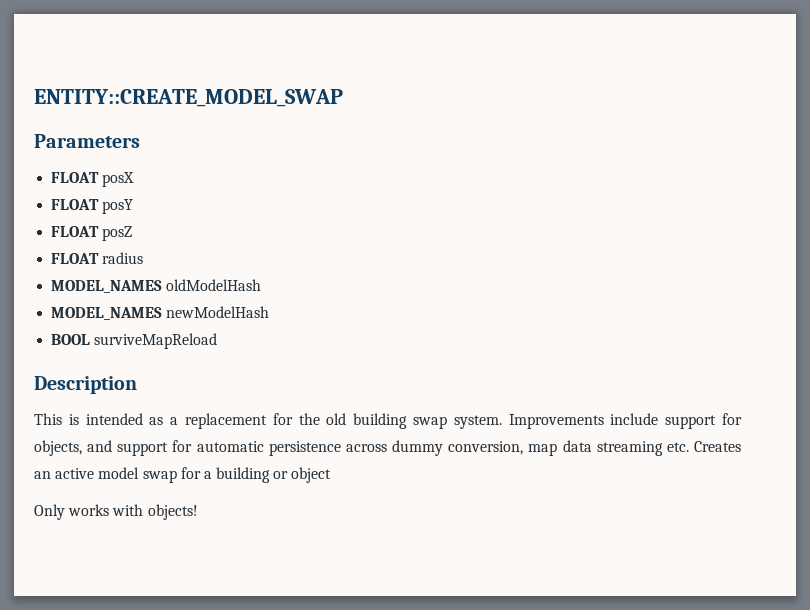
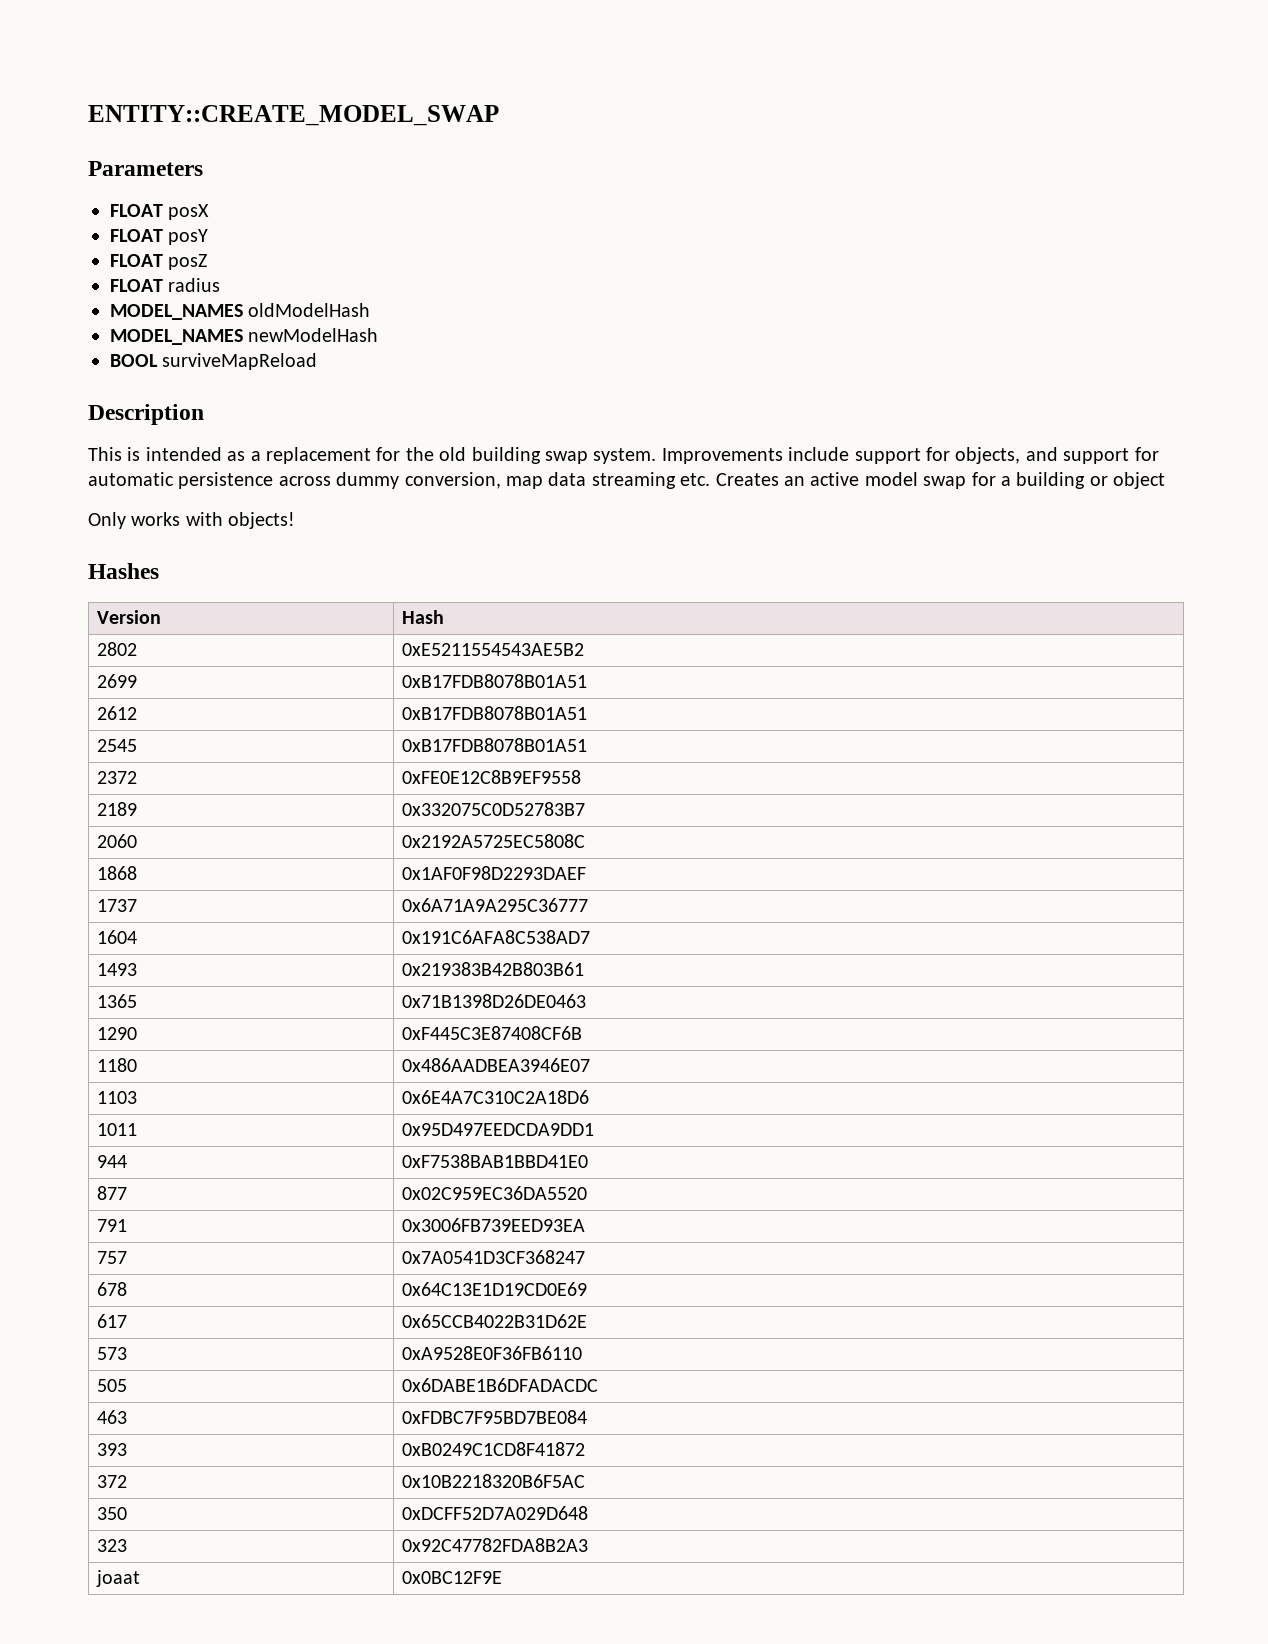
(198, 512) none -> [88,563,159,579] [97,610,162,624] [402,610,445,624] [97,642,138,656] [402,643,585,656] [97,674,138,688] [402,674,588,688] [97,706,138,720] [402,706,588,720] [97,739,138,752] [402,738,588,752] [97,771,138,784] [402,770,582,784] [97,802,138,816] [402,802,586,816] [97,834,138,848] [402,834,586,848] [97,866,138,880] [402,866,587,880] [97,899,138,912] [402,898,589,912] [97,930,138,944] [402,930,591,944] [97,963,138,976] [402,962,585,976] [97,994,138,1008] [402,994,587,1008] [97,1027,138,1040] [402,1026,583,1040] [97,1058,138,1072] [402,1058,591,1072] [97,1091,138,1104] [402,1090,590,1104] [97,1123,138,1136] [402,1123,595,1136] [97,1155,128,1168] [402,1154,589,1168] [97,1186,128,1200] [402,1186,588,1200] [97,1219,128,1232] [402,1218,586,1232] [97,1251,128,1264] [402,1250,586,1264] [97,1282,128,1296] [402,1282,588,1296] [97,1314,128,1328] [402,1314,588,1328] [97,1347,128,1360] [402,1346,583,1360] [97,1379,128,1392] [402,1378,599,1392] [97,1410,128,1424] [402,1410,588,1424] [97,1443,128,1456] [402,1442,586,1456] [97,1475,128,1488] [402,1474,586,1488] [97,1507,128,1520] [402,1506,589,1520] [97,1539,128,1552] [402,1538,589,1552] [96,1570,141,1587] [402,1571,503,1584] // Hashes // Version | Hash // 2802 | 0xE5211554543AE5B2 // 2699 | 0xB17FDB8078B01A51 // 2612 | 0xB17FDB8078B01A51 // 2545 | 0xB17FDB8078B01A51 // 2372 | 0xFE0E12C8B9EF9558 // 2189 | 0x332075C0D52783B7 // 2060 | 0x2192A5725EC5808C // 1868 | 0x1AF0F98D2293DAEF // 1737 | 0x6A71A9A295C36777 // 1604 | 0x191C6AFA8C538AD7 // 1493 | 0x219383B42B803B61 // 1365 | 0x71B1398D26DE0463 // 1290 | 0xF445C3E87408CF6B // 1180 | 0x486AADBEA3946E07 // 1103 | 0x6E4A7C310C2A18D6 // 1011 | 0x95D497EEDCDA9DD1 // 944 | 0xF7538BAB1BBD41E0 // 877 | 0x02C959EC36DA5520 // 791 | 0x3006FB739EED93EA // 757 | 0x7A0541D3CF368247 // 678 | 0x64C13E1D19CD0E69 // 617 | 0x65CCB4022B31D62E // 573 | 0xA9528E0F36FB6110 // 505 | 0x6DABE1B6DFADACDC // 463 | 0xFDBC7F95BD7BE084 // 393 | 0xB0249C1CD8F41872 // 372 | 0x10B2218320B6F5AC // 350 | 0xDCFF52D7A029D648 // 323 | 0x92C47782FDA8B2A3 // joaat | 0x0BC12F9E

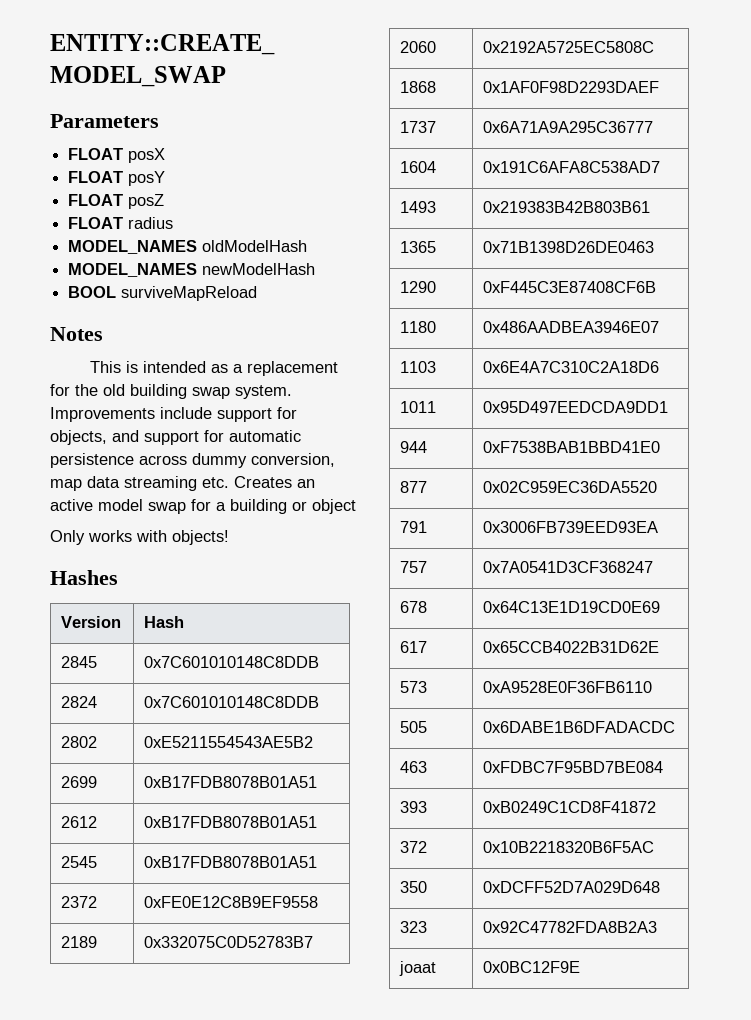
[88,404,204,425] Description -> [50,327,103,341] Notes
(445, 617) none -> [61,656,98,668] [144,656,320,668] [61,696,98,708] [144,696,320,708] // 2845 | 0x7C601010148C8DDB // 2824 | 0x7C601010148C8DDB

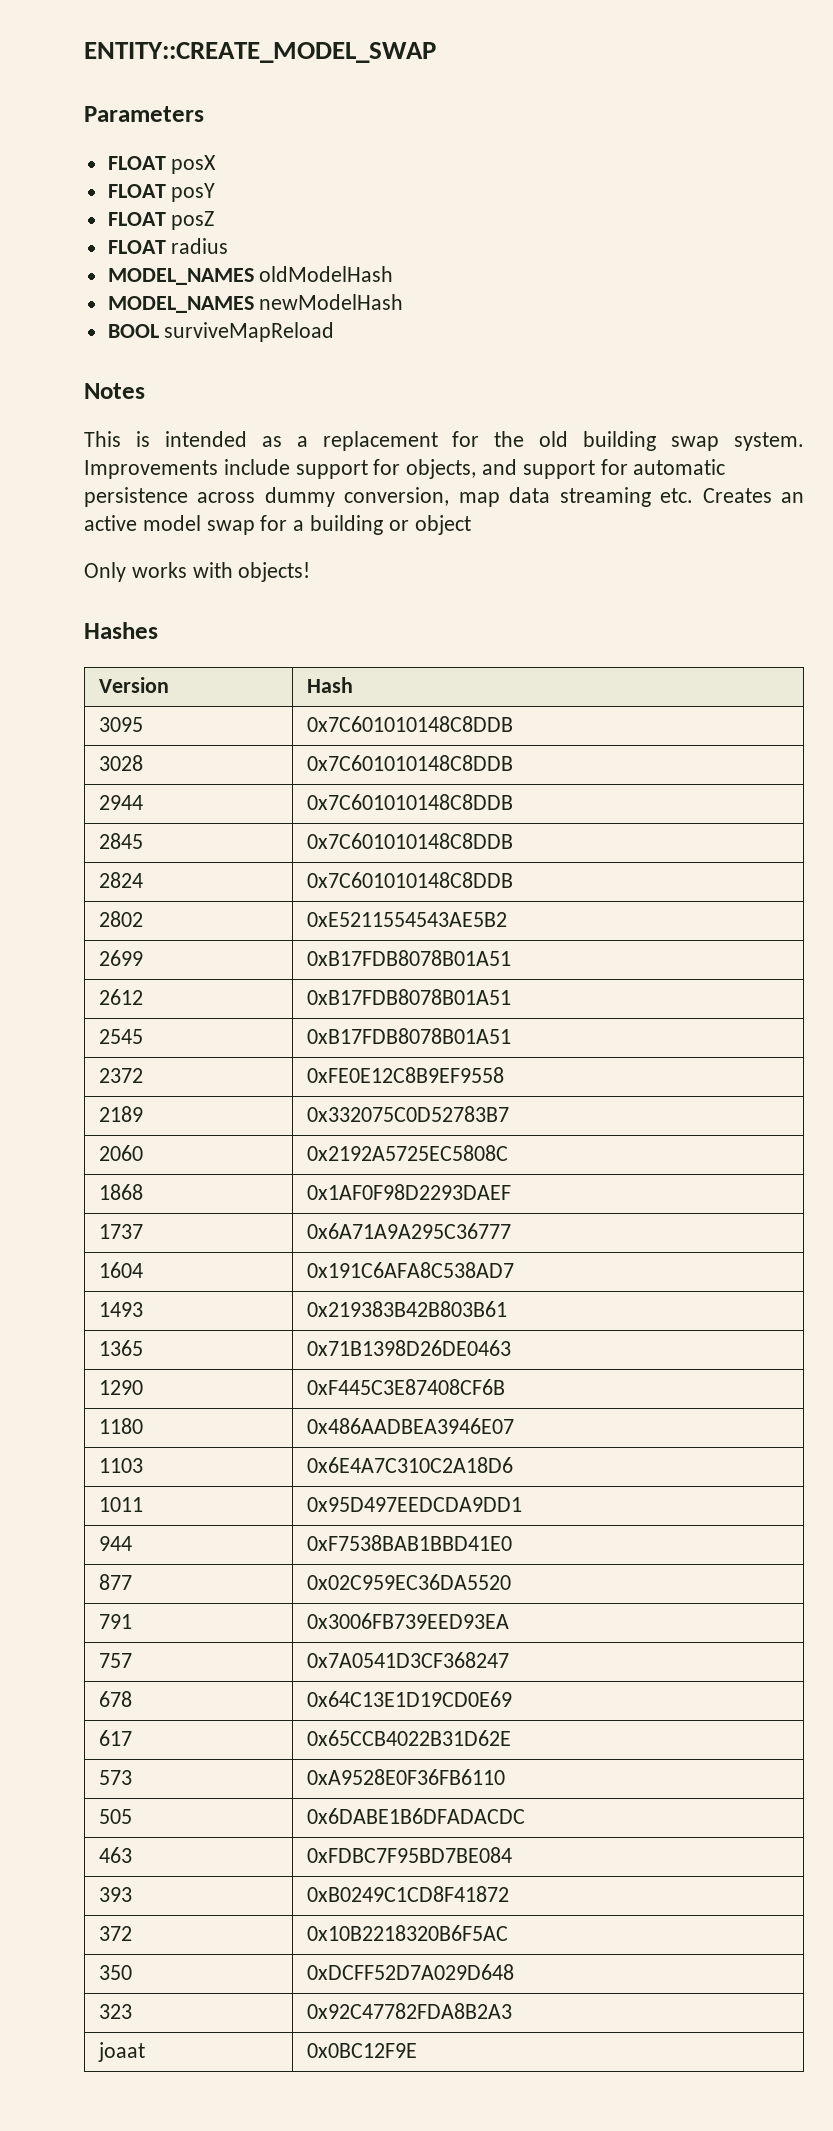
(185, 622) none -> [99,717,144,732] [307,716,514,732] [99,755,144,771] [307,755,514,771] [99,795,144,810] [307,794,514,810] // 3095 | 0x7C601010148C8DDB // 3028 | 0x7C601010148C8DDB // 2944 | 0x7C601010148C8DDB

